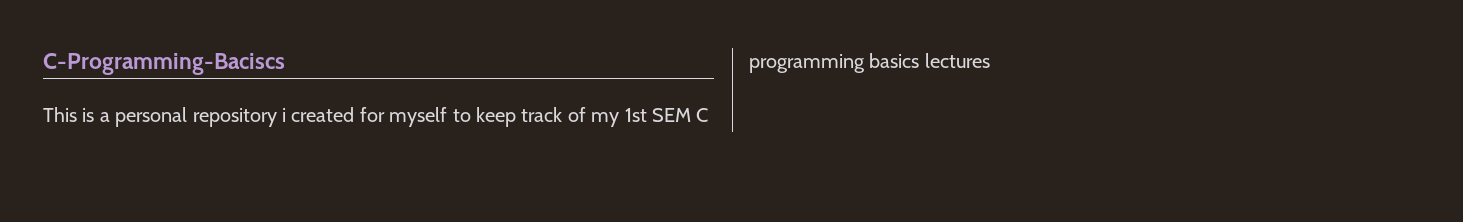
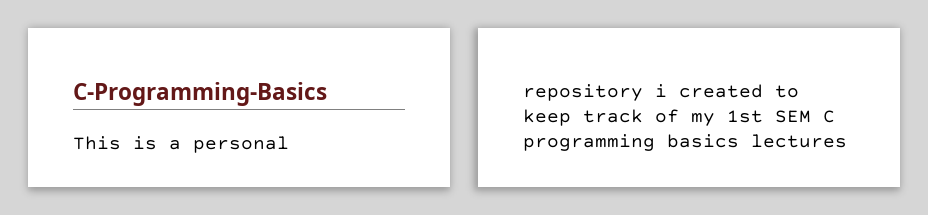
[43,53,285,75] C-Programming-Baciscs -> [73,82,327,106] C-Programming-Basics
[359,107,448,127] for myself -> (763, 91) none

